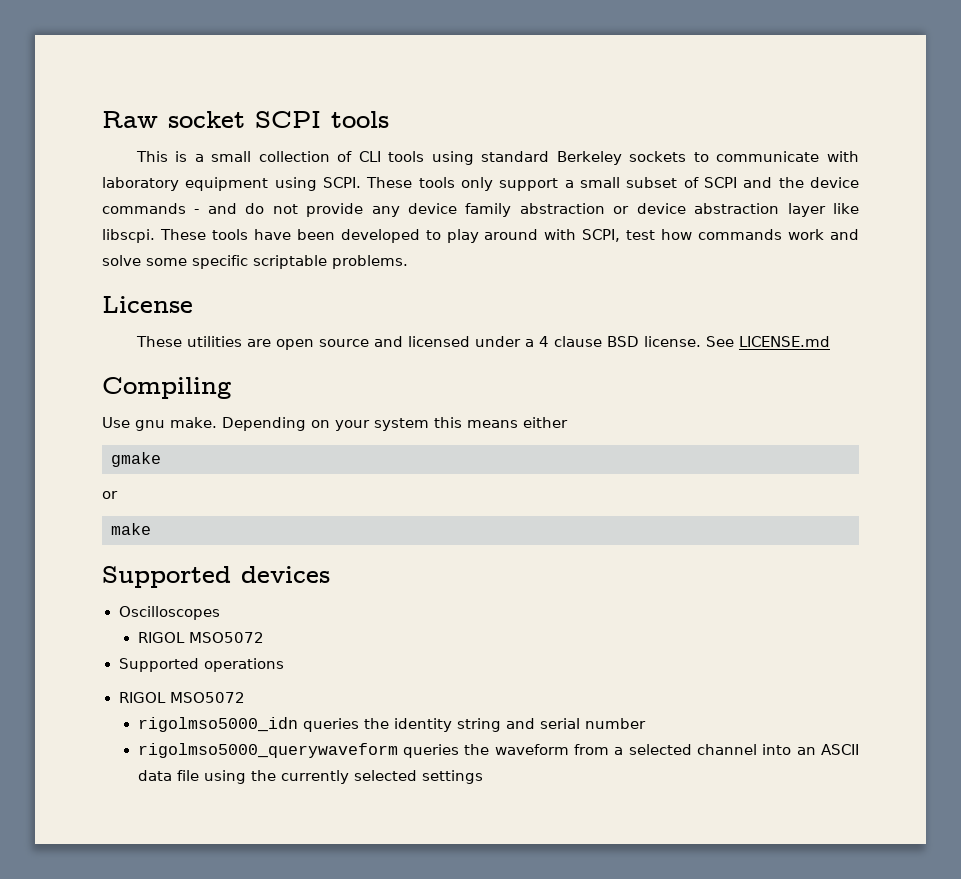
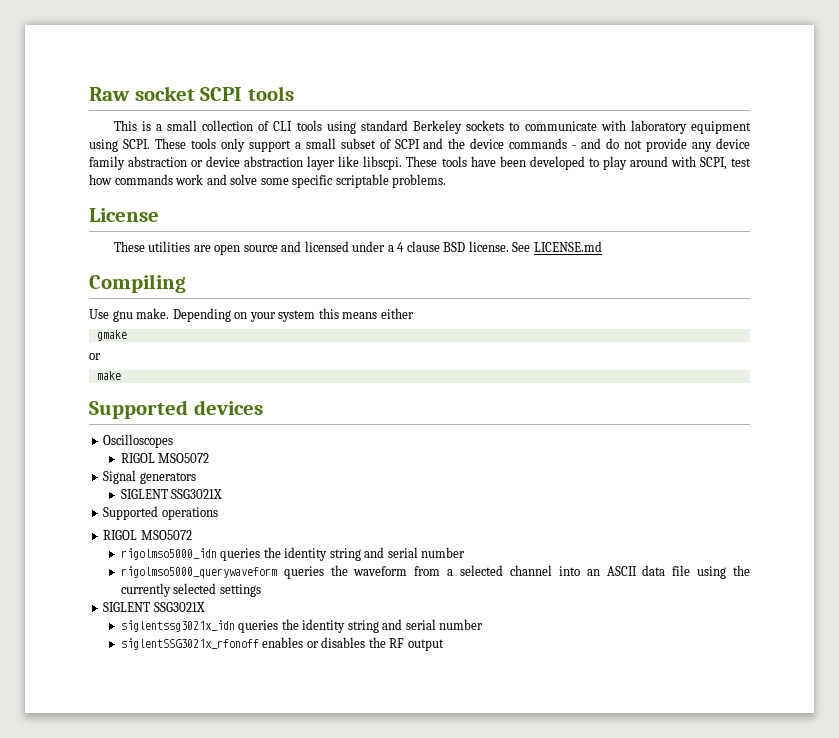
(264, 637) none -> [103,470,196,484] [120,489,223,499] // Signal generators // SIGLENT SSG3021X
(483, 777) none -> [103,602,205,612] [120,619,484,633] [120,637,444,651] // SIGLENT SSG3021X // siglentssg3021x_idn queries the identity string and serial number // siglentSSG3021x_rfonoff enables or disables the RF output

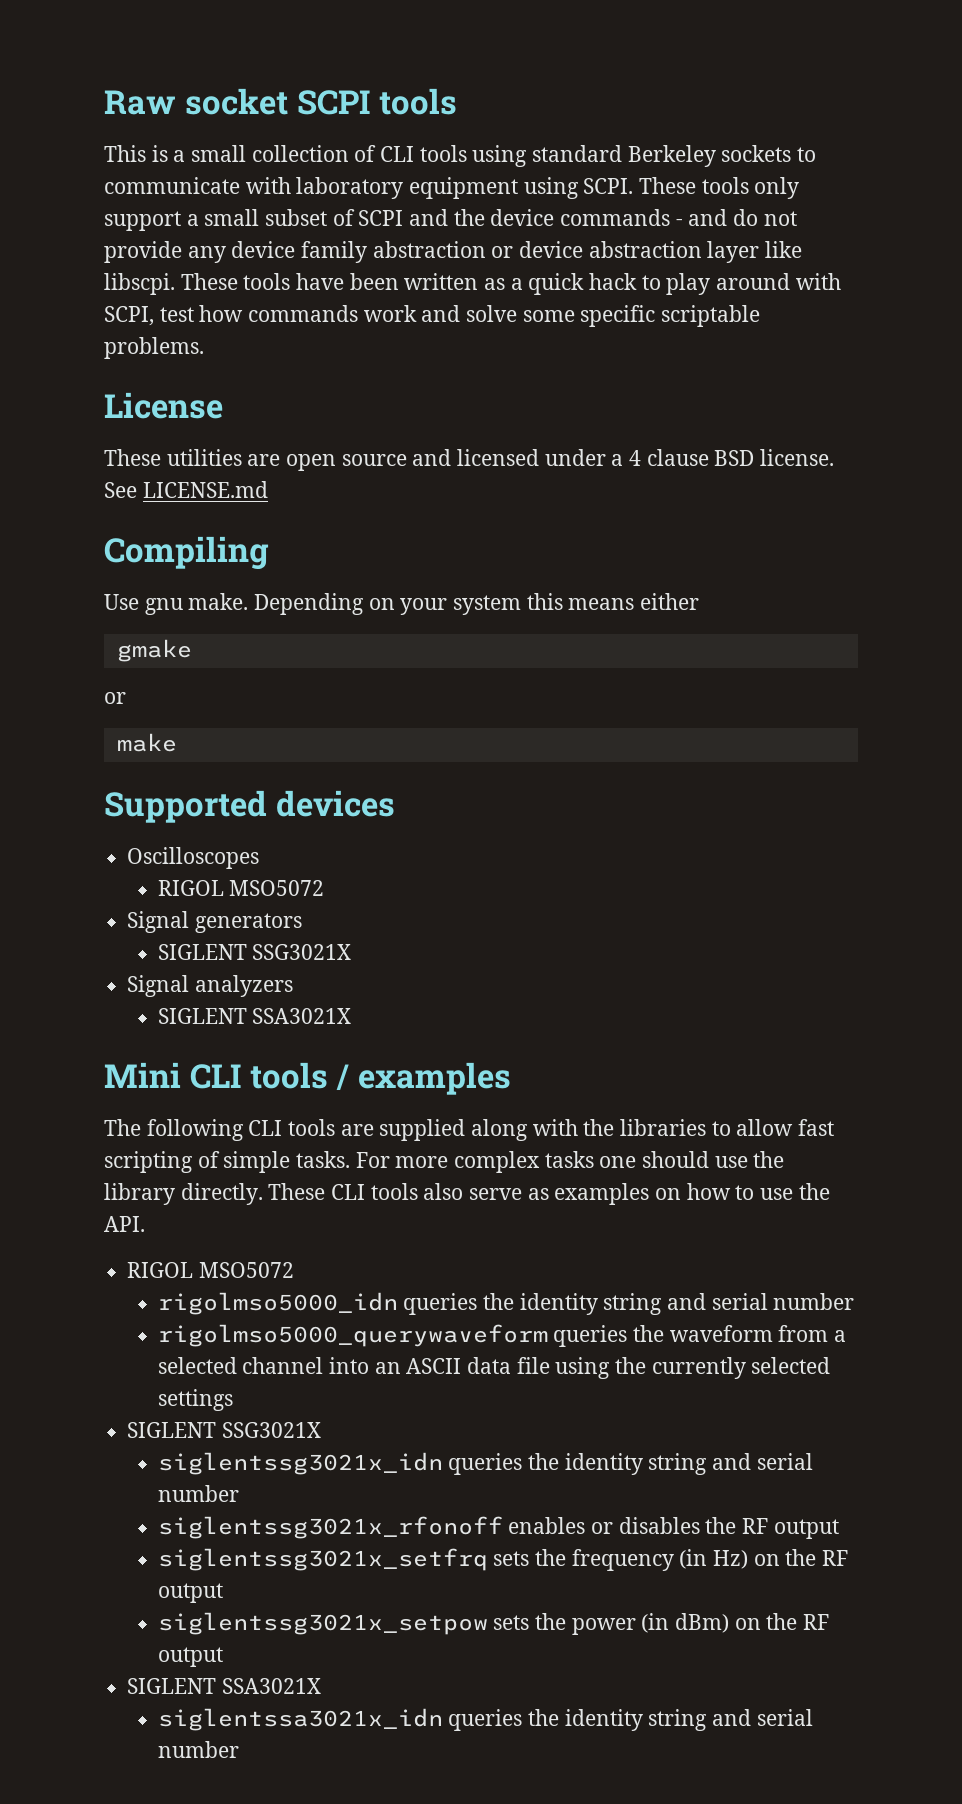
[529,156,585,170] developed -> [404,273,638,295] written as a quick hack
[103,506,218,520] Supported operations -> [127,975,293,997] [157,1008,352,1024] [104,1062,511,1095] [104,1119,835,1141] [104,1151,785,1173] [104,1183,830,1205] [104,1216,145,1232] Signal analyzers // SIGLENT SSA3021X // Mini CLI tools / examples // The following CLI tools are supplied along with the libraries to allow fast scripting of simple tasks. For more complex tasks one should use the library directly. These CLI tools also serve as examples on how to use the API.
[120,638,259,650] siglentSSG3021x_rfonoff -> [157,1516,503,1539] siglentssg3021x_rfonoff
(444, 645) none -> [157,1548,848,1571] [157,1583,223,1603] [157,1612,829,1635] [157,1647,223,1667] [127,1678,321,1694] [157,1708,813,1731] [157,1741,239,1758] // siglentssg3021x_setfrq sets the frequency (in Hz) on the RF output // siglentssg3021x_setpow sets the power (in dBm) on the RF output // SIGLENT SSA3021X // siglentssa3021x_idn queries the identity string and serial number

